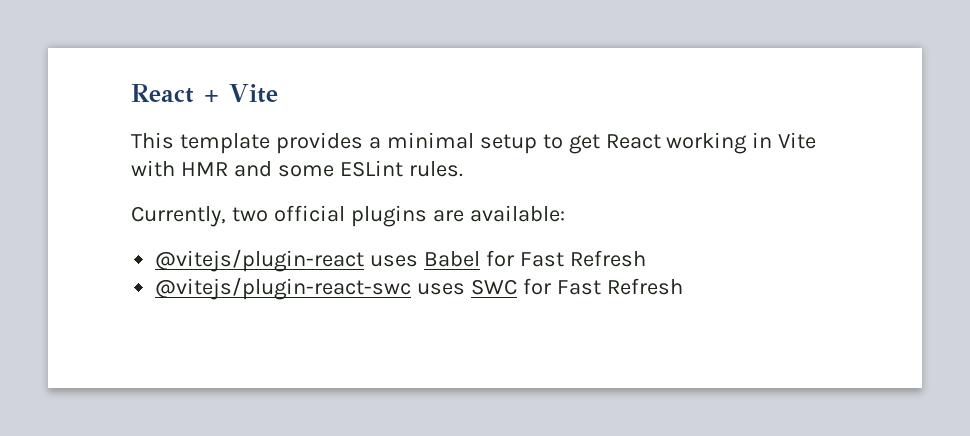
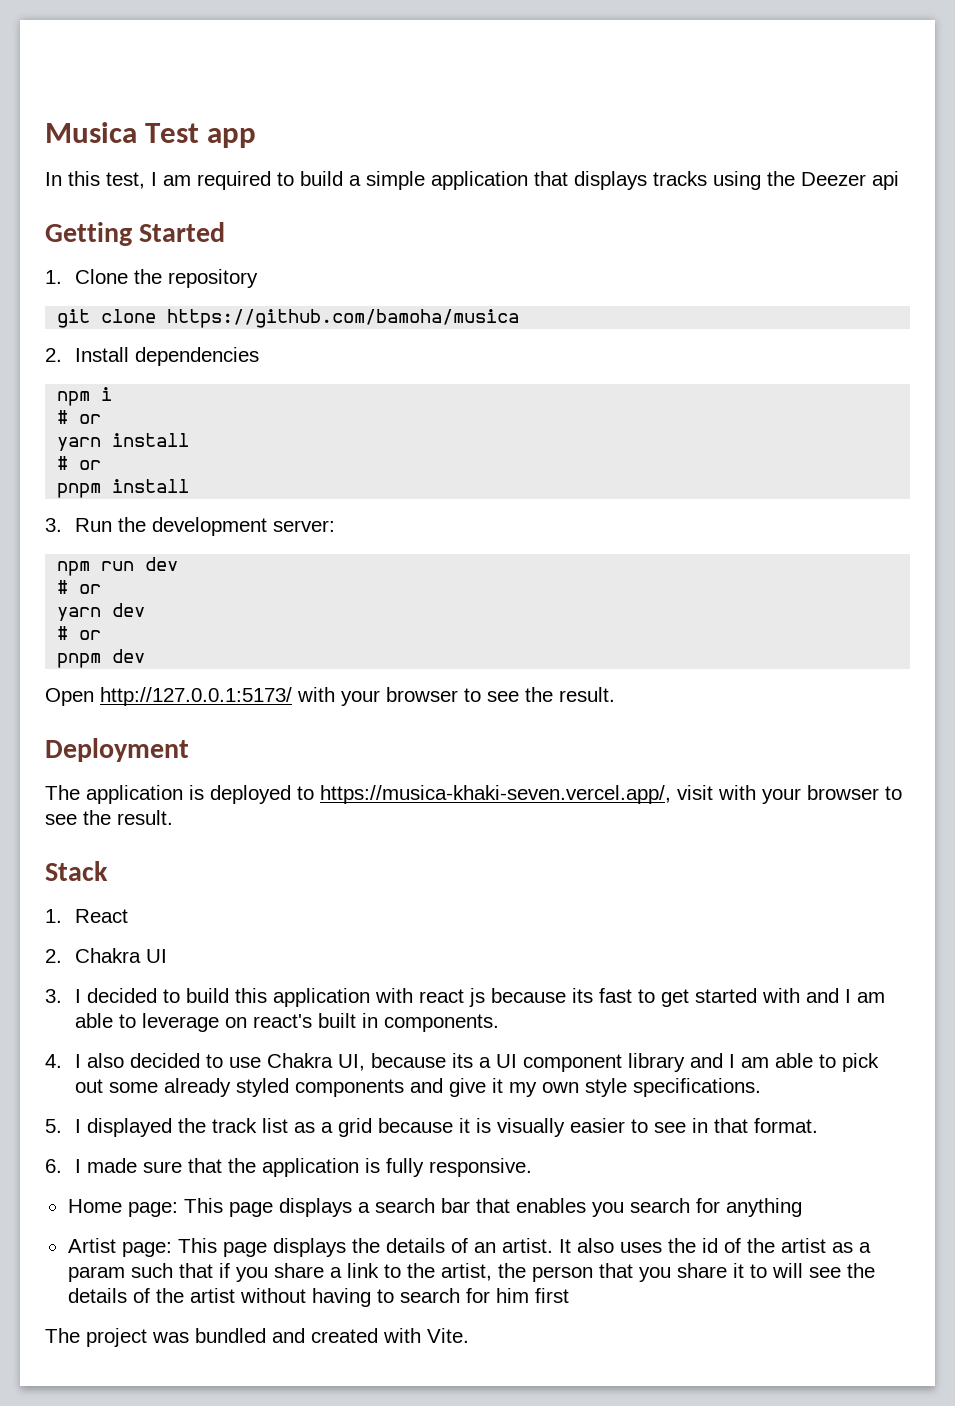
[131,84,278,103] [131,132,817,154] [131,160,463,177] [131,205,565,227] [155,249,646,272] [155,277,683,300] React + Vite // This template provides a minimal setup to get React working in Vite with HMR and some ESLint rules. // Currently, two official plugins are available: // @vitejs/plugin-react uses Babel for Fast Refresh // @vitejs/plugin-react-swc uses SWC for Fast Refresh -> [45,122,257,148] [45,171,899,190] [45,222,226,246] [45,269,259,288] [57,309,520,328] [45,347,260,366] [57,387,113,406] [57,410,102,424] [57,433,190,451] [57,456,102,470] [57,479,190,498] [45,517,336,536] [57,557,179,576] [57,580,102,594] [57,603,146,621] [57,626,102,640] [57,649,146,668] [45,687,615,706] [45,738,189,762] [45,785,902,804] [45,810,173,825] [45,861,108,881] [45,909,129,923] [45,948,168,963] [45,988,886,1007] [75,1013,500,1032] [45,1053,880,1072] [75,1078,762,1097] [45,1118,819,1137] [45,1158,533,1177] [67,1198,802,1217] [67,1238,871,1257] [67,1263,875,1282] [67,1288,569,1307] [45,1328,469,1347] Musica Test app // In this test, I am required to build a simple application that displays tracks using the Deezer api // Getting Started // 1. Clone the repository // git clone https://github.com/bamoha/musica // 2. Install dependencies // npm i // # or // yarn install // # or // pnpm install // 3. Run the development server: // npm run dev // # or // yarn dev // # or // pnpm dev // Open http://127.0.0.1:5173/ with your browser to see the result. // Deployment // The application is deployed to https://musica-khaki-seven.vercel.app/, visit with your browser to see the result. // Stack // 1. React // 2. Chakra UI // 3. I decided to build this application with react js because its fast to get started with and I am able to leverage on react's built in components. // 4. I also decided to use Chakra UI, because its a UI component library and I am able to pick out some already styled components and give it my own style specifications. // 5. I displayed the track list as a grid because it is visually easier to see in that format. // 6. I made sure that the application is fully responsive. // Home page: This page displays a search bar that enables you search for anything // Artist page: This page displays the details of an artist. It also uses the id of the artist as a param such that if you share a link to the artist, the person that you share it to will see the details of the artist without having to search for him first // The project was bundled and created with Vite.

